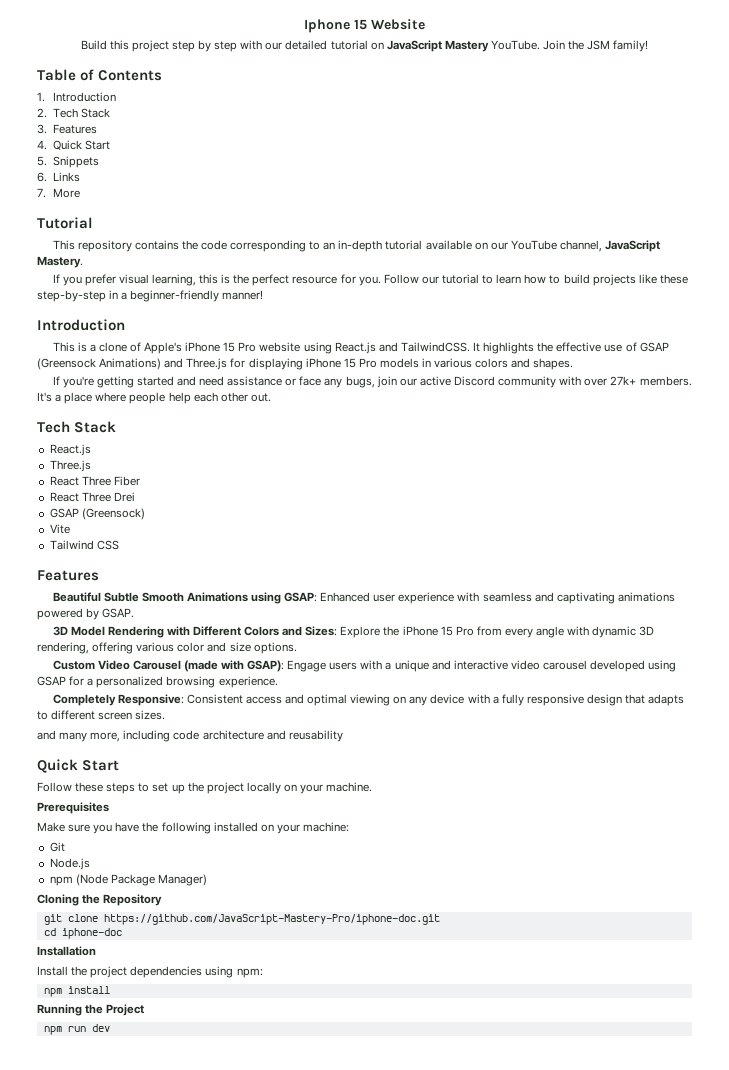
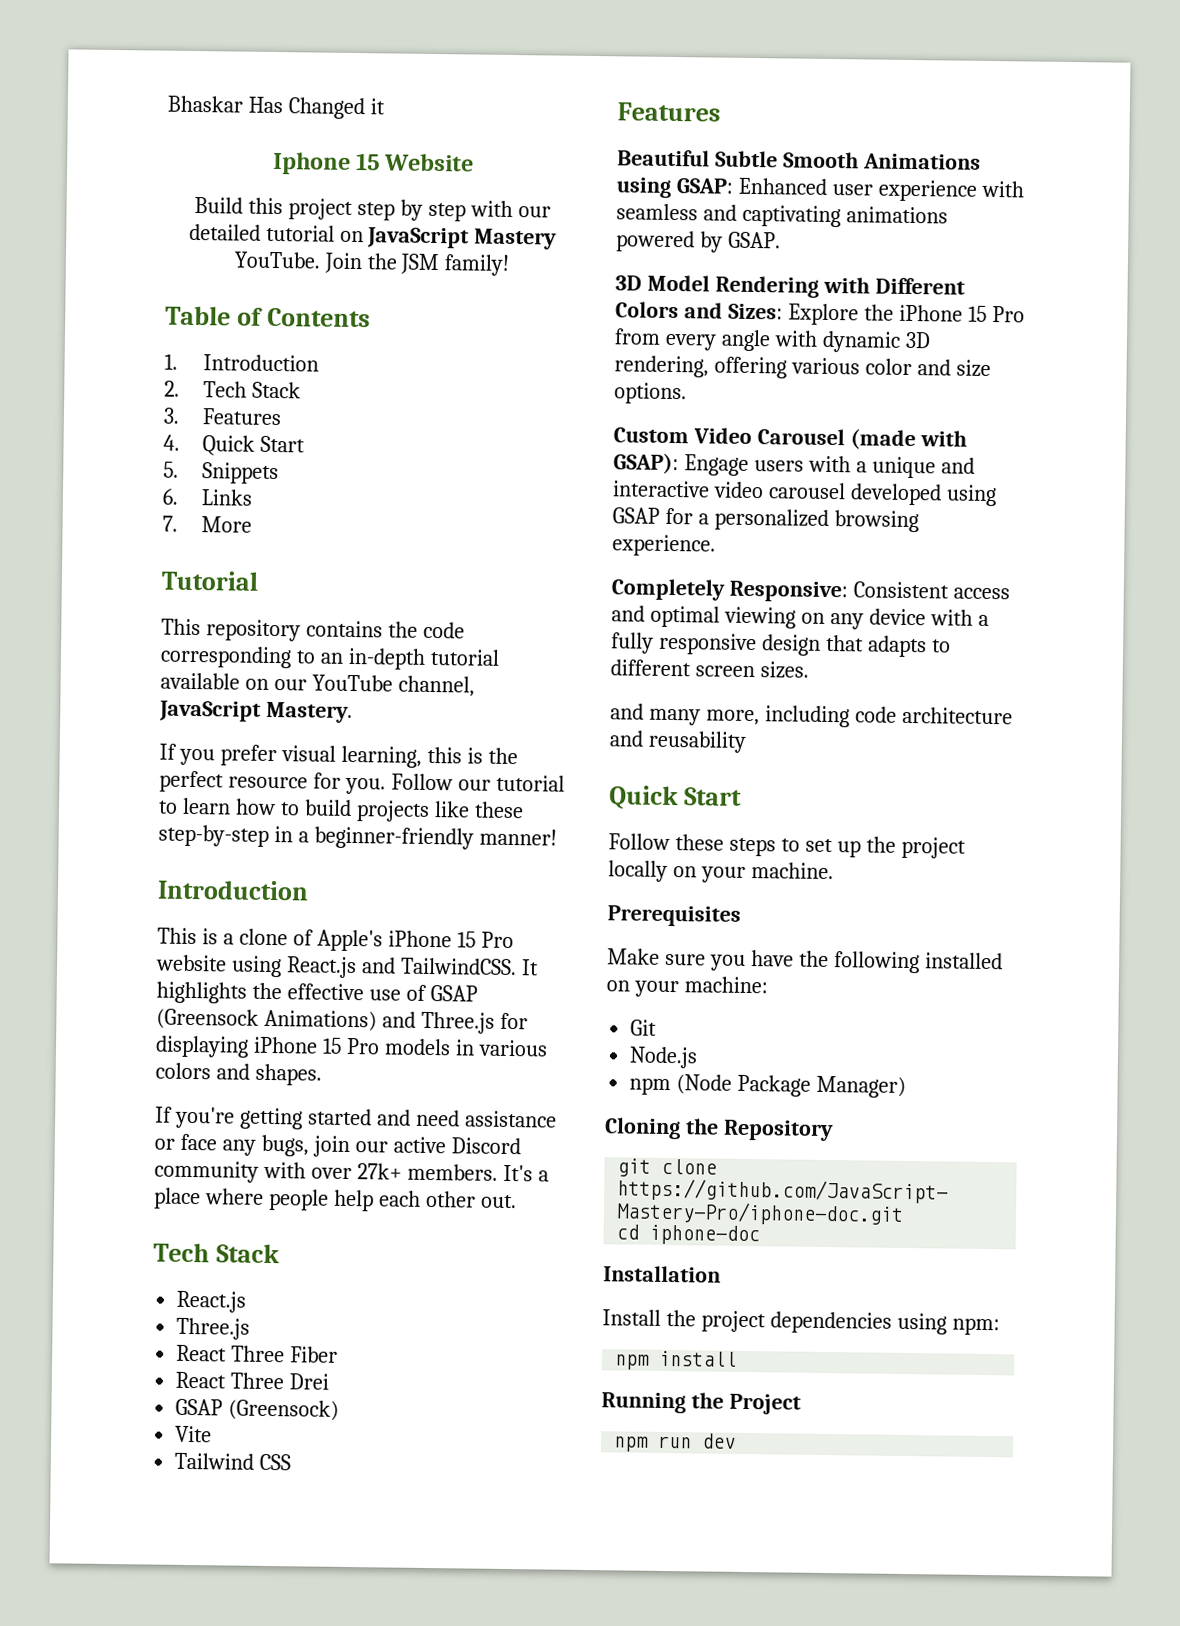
(304, 26) none -> [167,95,385,120] Bhaskar Has Changed it //

